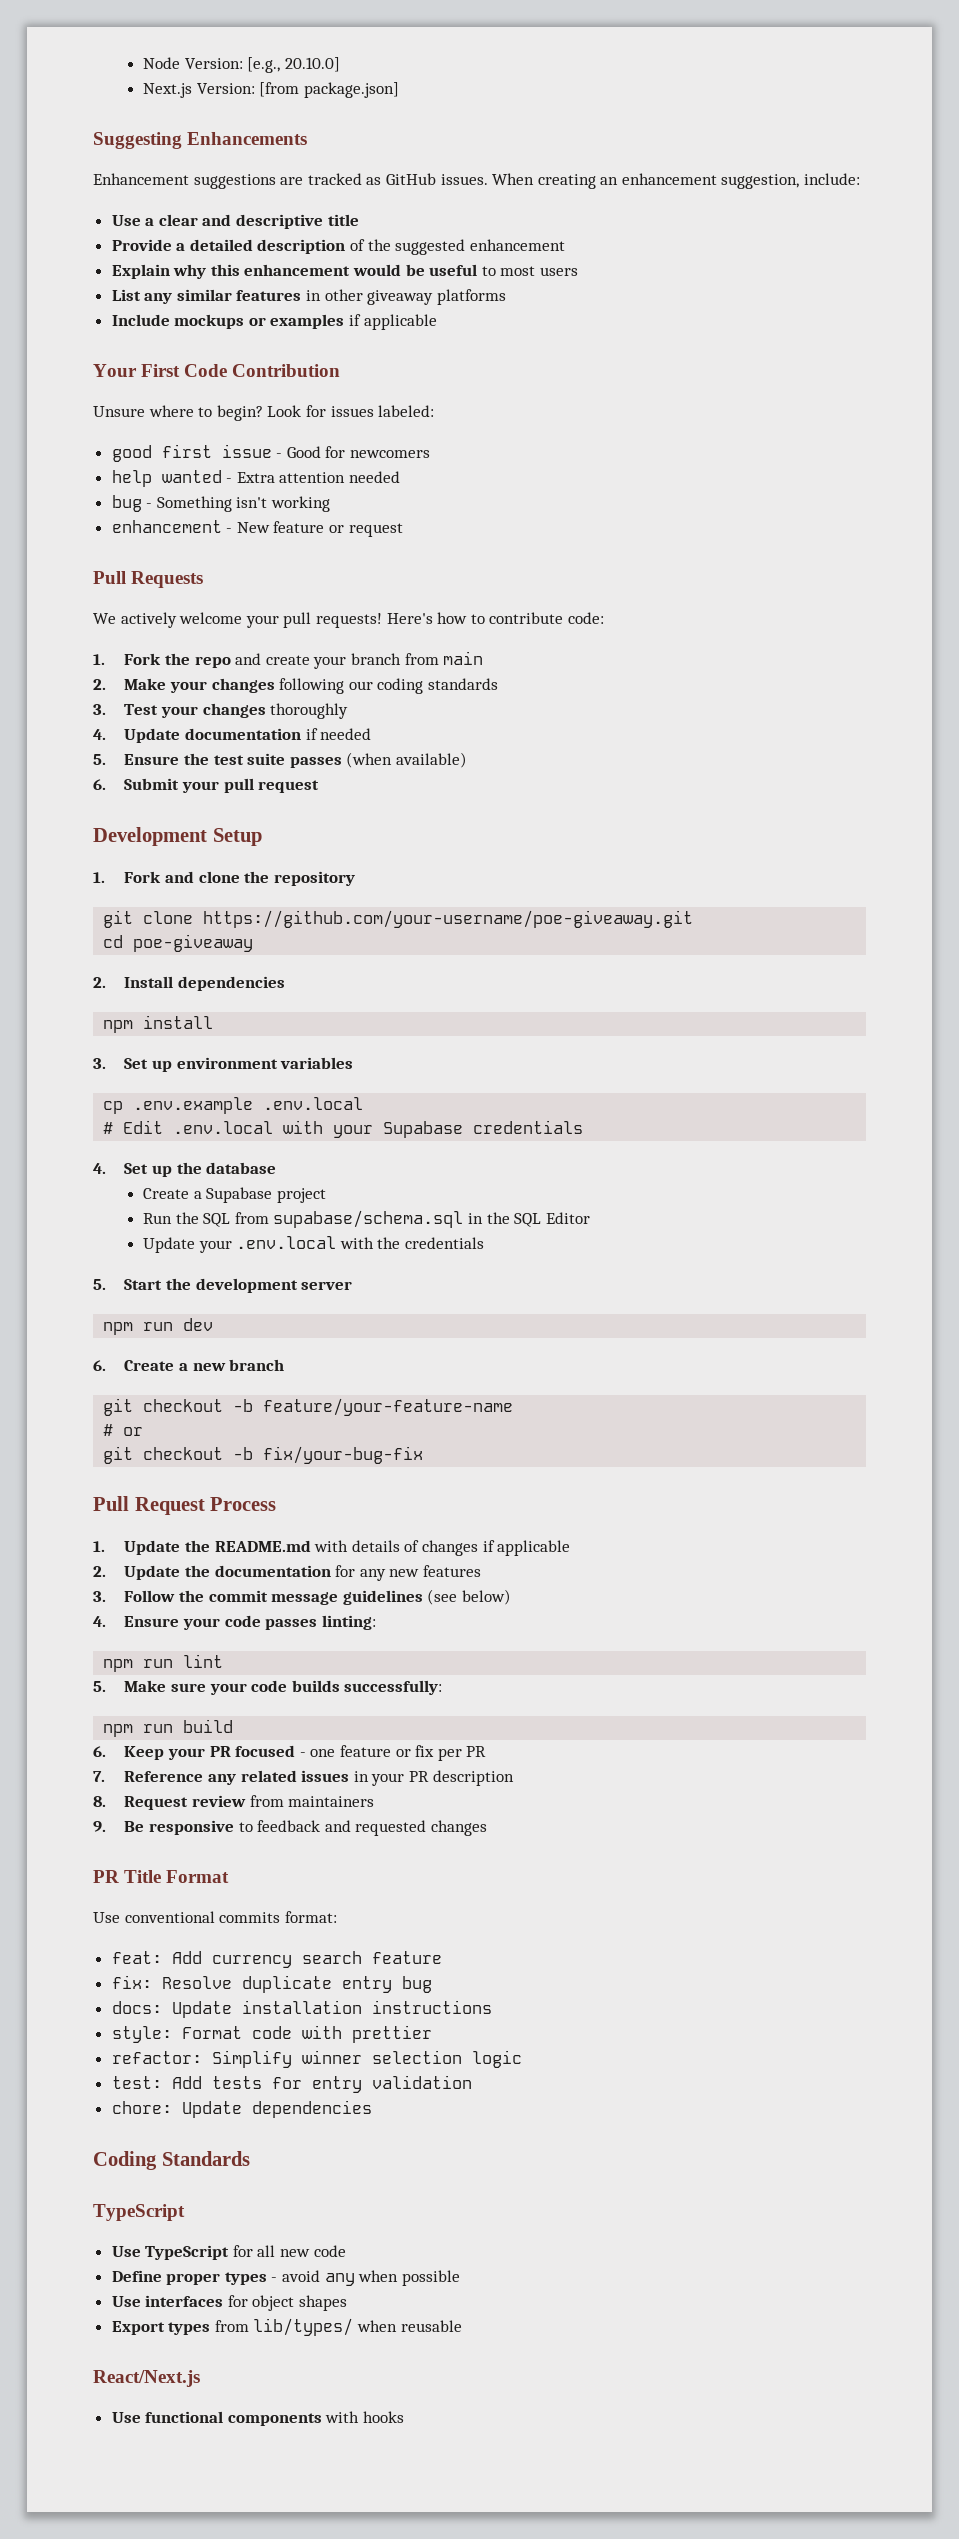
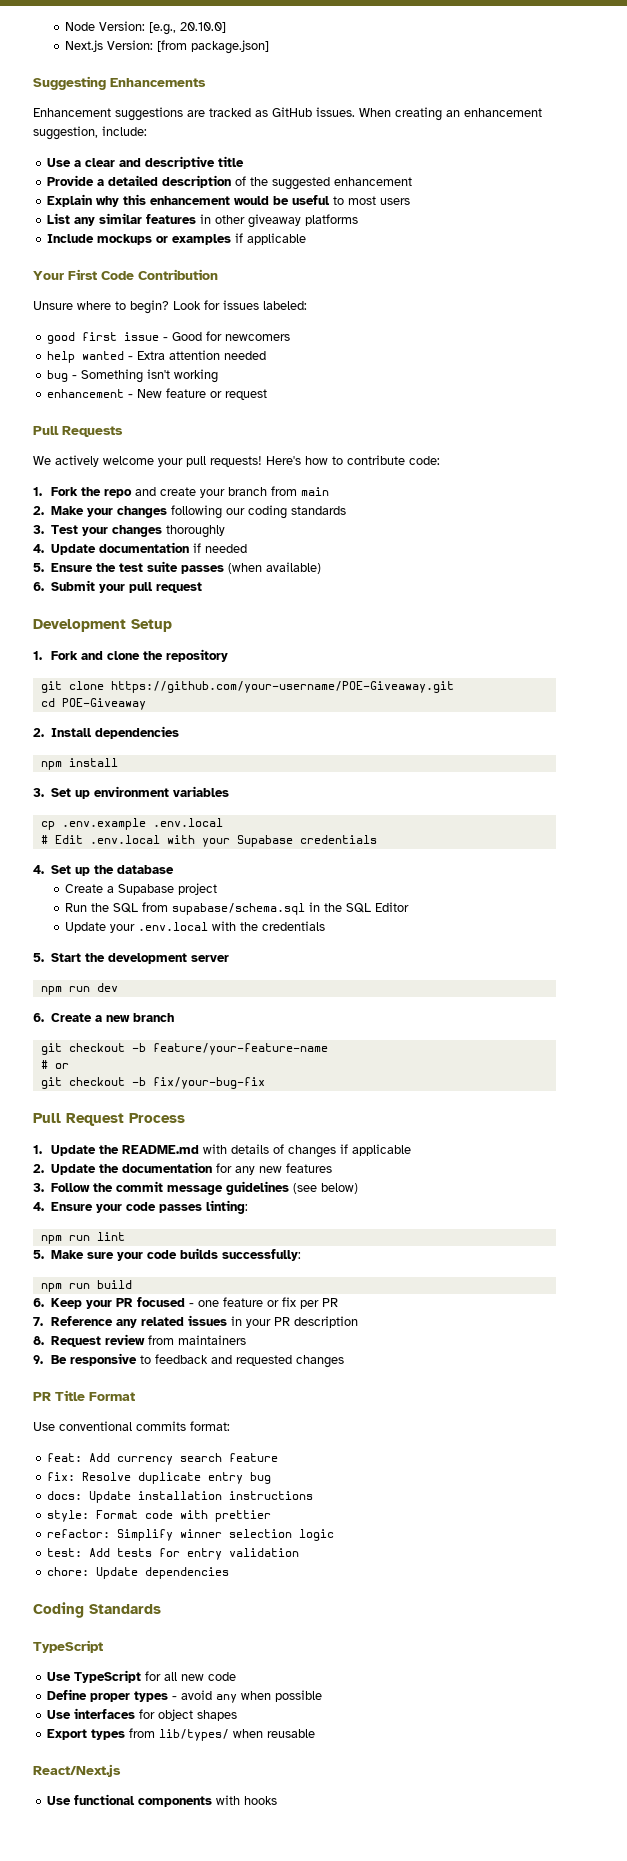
[203,910,694,928] https://github.com/your-username/poe-giveaway.git -> [110,681,454,693] https://github.com/your-username/POE-Giveaway.git
[133,934,254,952] poe-giveaway -> [61,698,146,710] POE-Giveaway

